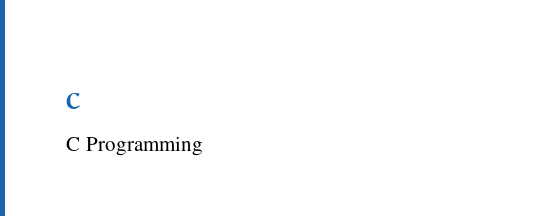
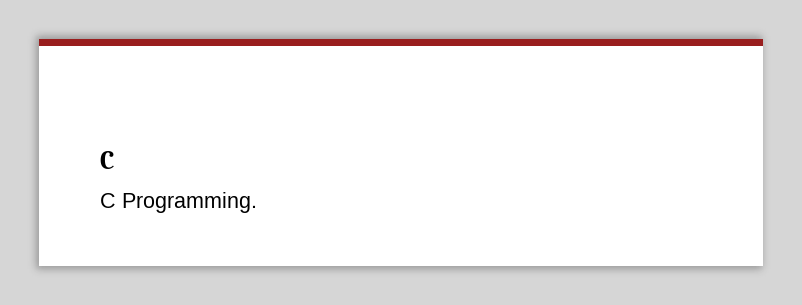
[85,136,203,156] Programming -> [122,192,257,213] Programming.

